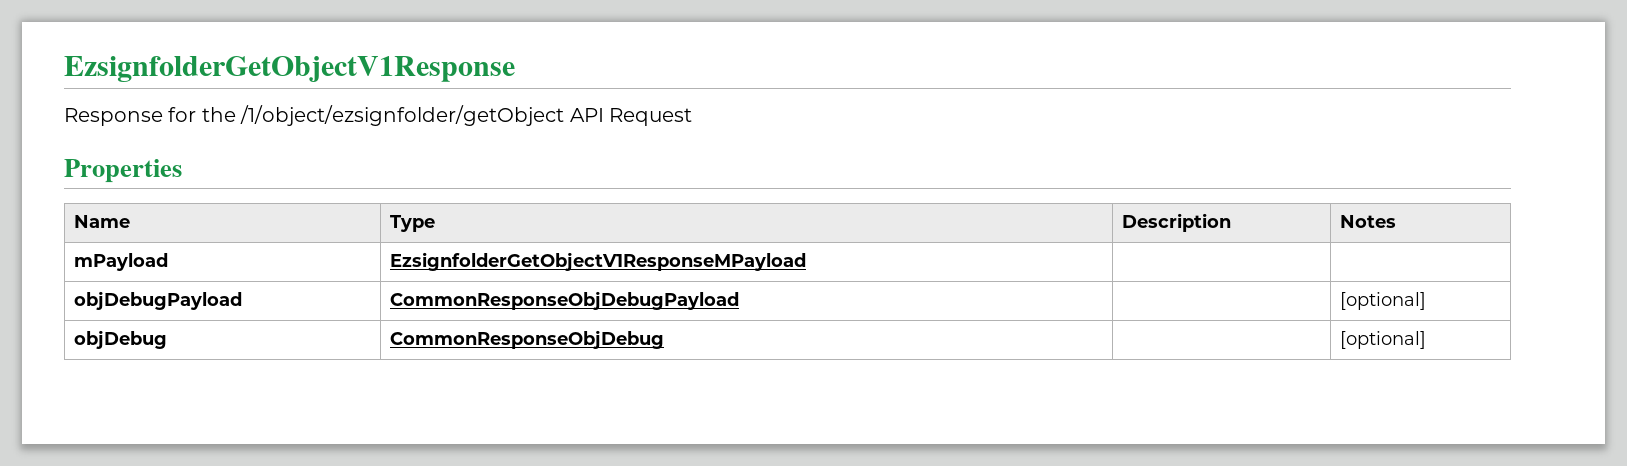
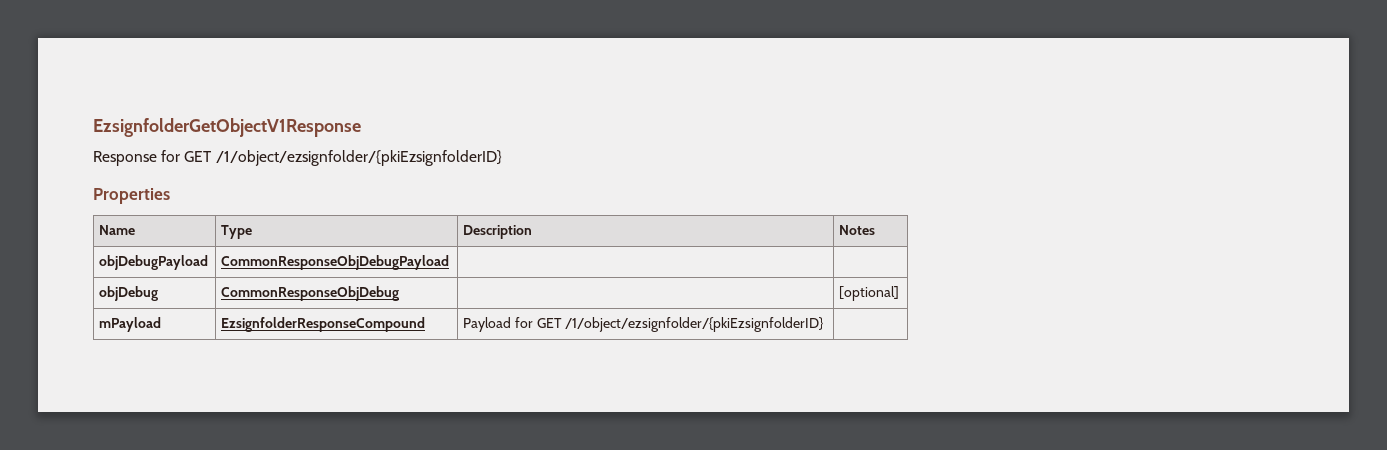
[201,105,692,126] the /1/object/ezsignfolder/getObject API Request -> [184,150,502,166] GET /1/object/ezsignfolder/{pkiEzsignfolderID}
[73,253,168,271] [389,252,806,271] // mPayload | EzsignfolderGetObjectV1ResponseMPayload | | -> (876, 230) none
[1339,292,1426,310] [optional] -> (450, 262) none
(1426, 340) none -> [99,317,162,332] [221,317,426,332] [463,317,823,332] // mPayload | EzsignfolderResponseCompound | Payload for GET /1/object/ezsignfolder/{pkiEzsignfolderID} |

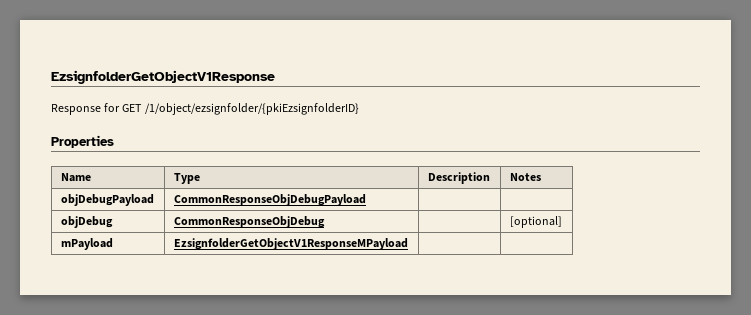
[221,317,426,332] [463,317,823,332] EzsignfolderResponseCompound | Payload for GET /1/object/ezsignfolder/{pkiEzsignfolderID} -> [173,238,408,250] EzsignfolderGetObjectV1ResponseMPayload |

